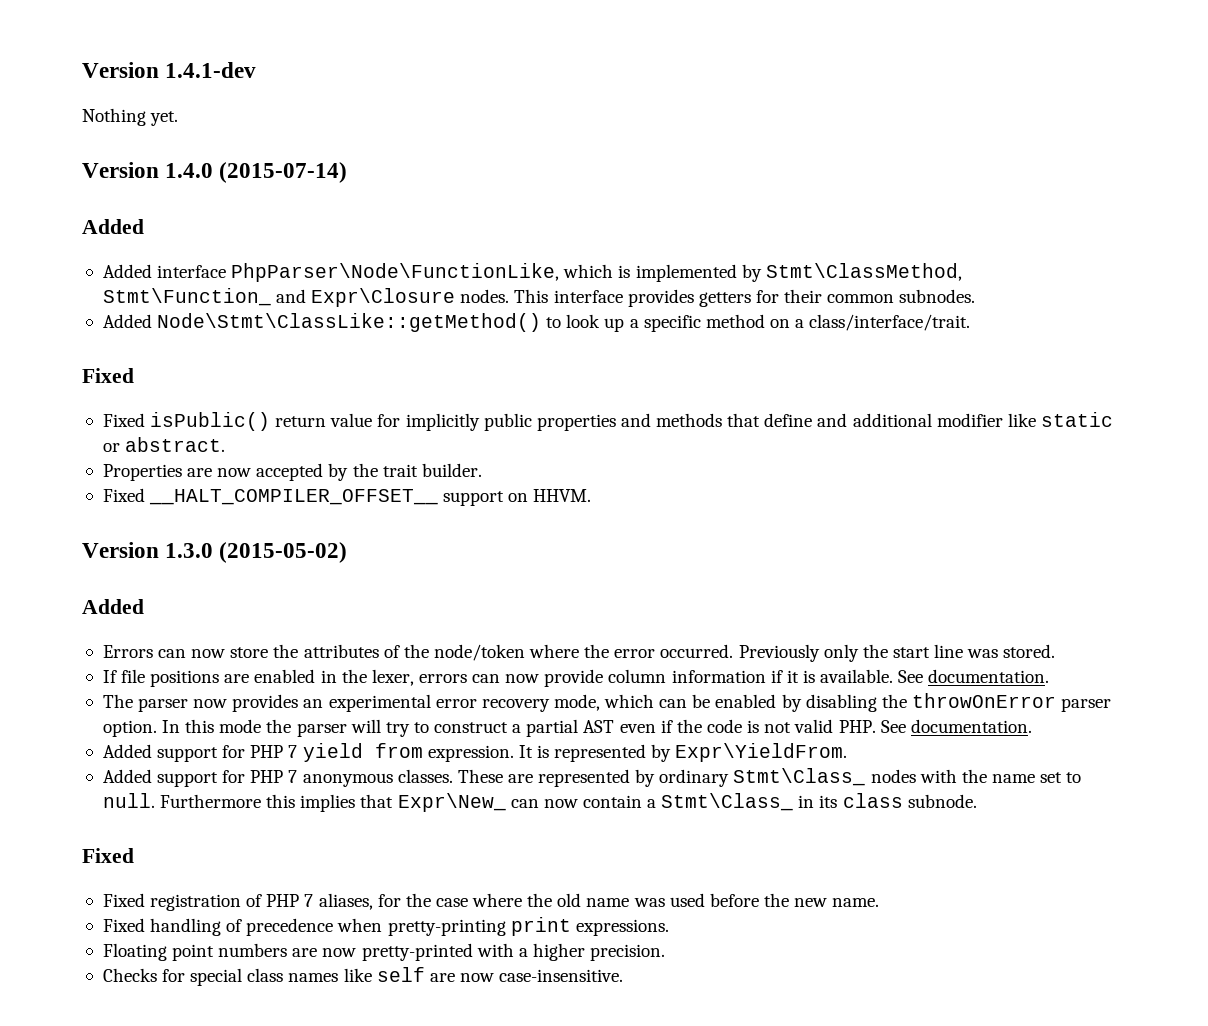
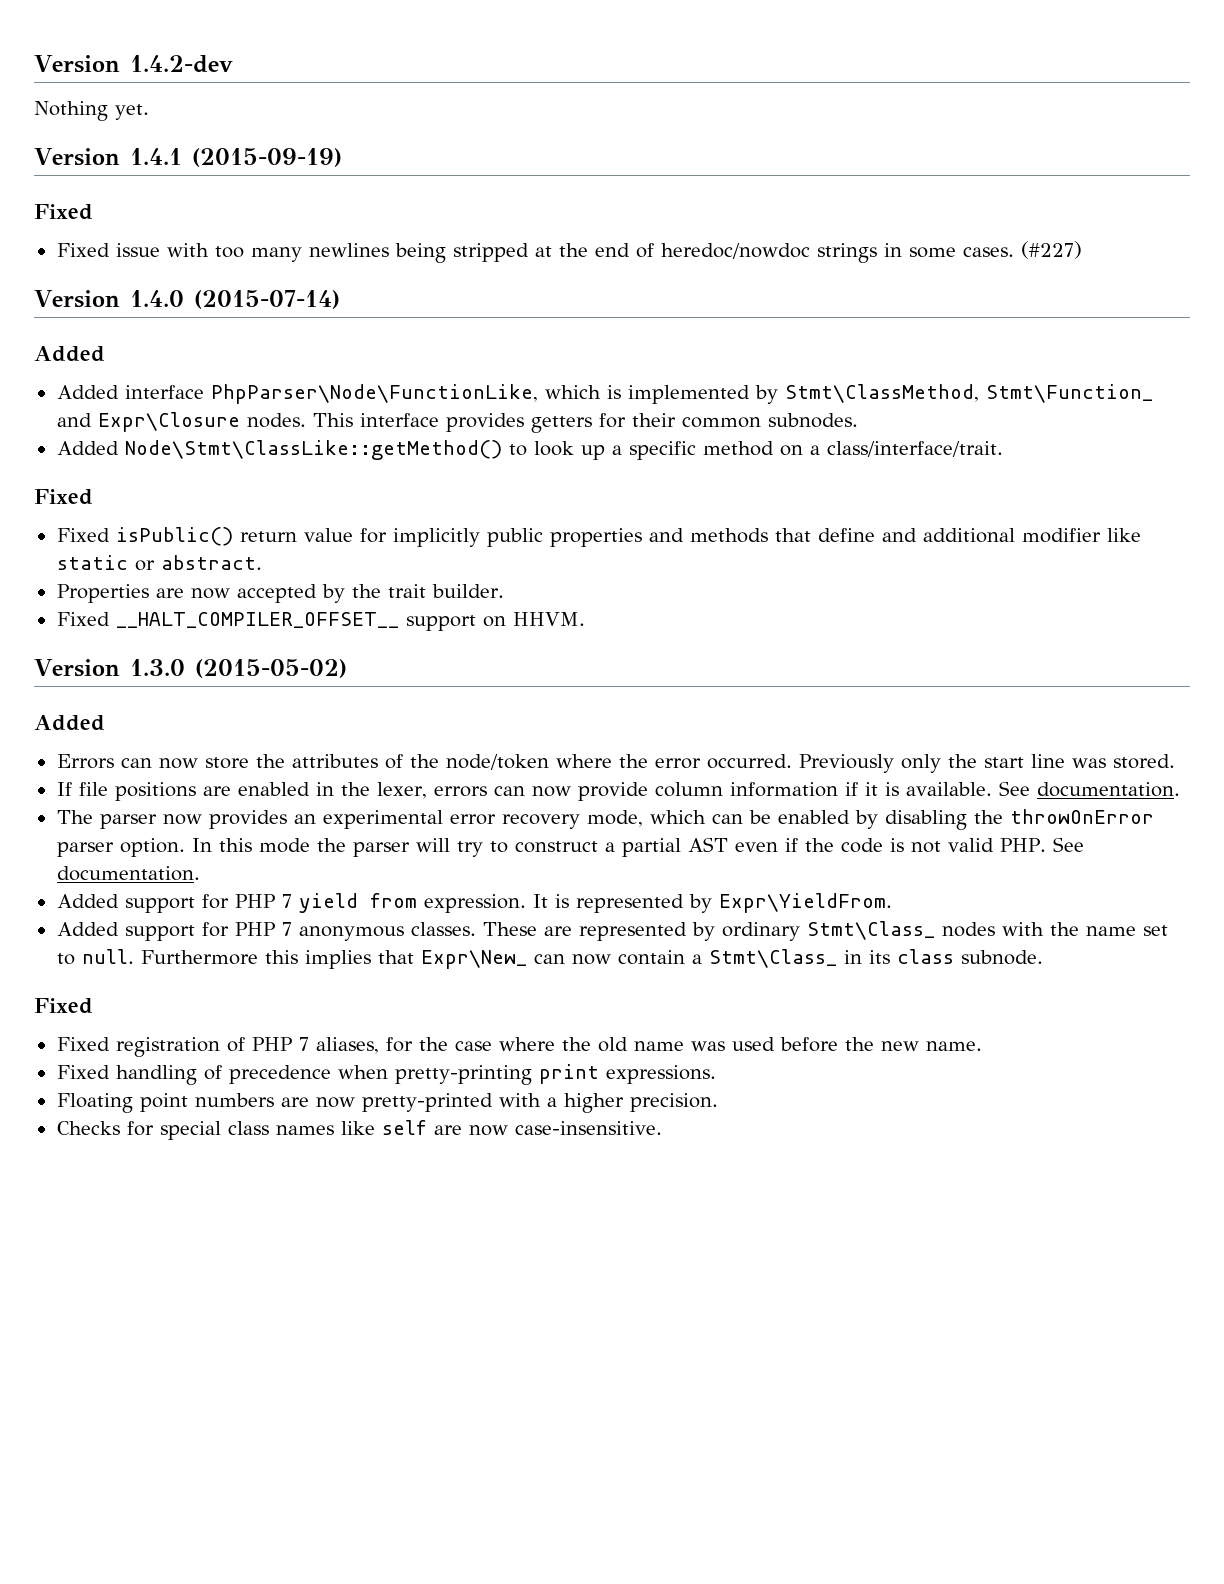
[82,62,257,78] Version 1.4.1-dev -> [34,55,233,73] Version 1.4.2-dev
(179, 118) none -> [34,148,342,167] [34,204,93,220] [56,241,1082,263] // Version 1.4.1 (2015-09-19) // Fixed // Fixed issue with too many newlines being stripped at the end of heredoc/nowdoc strings in some cases. (#227)

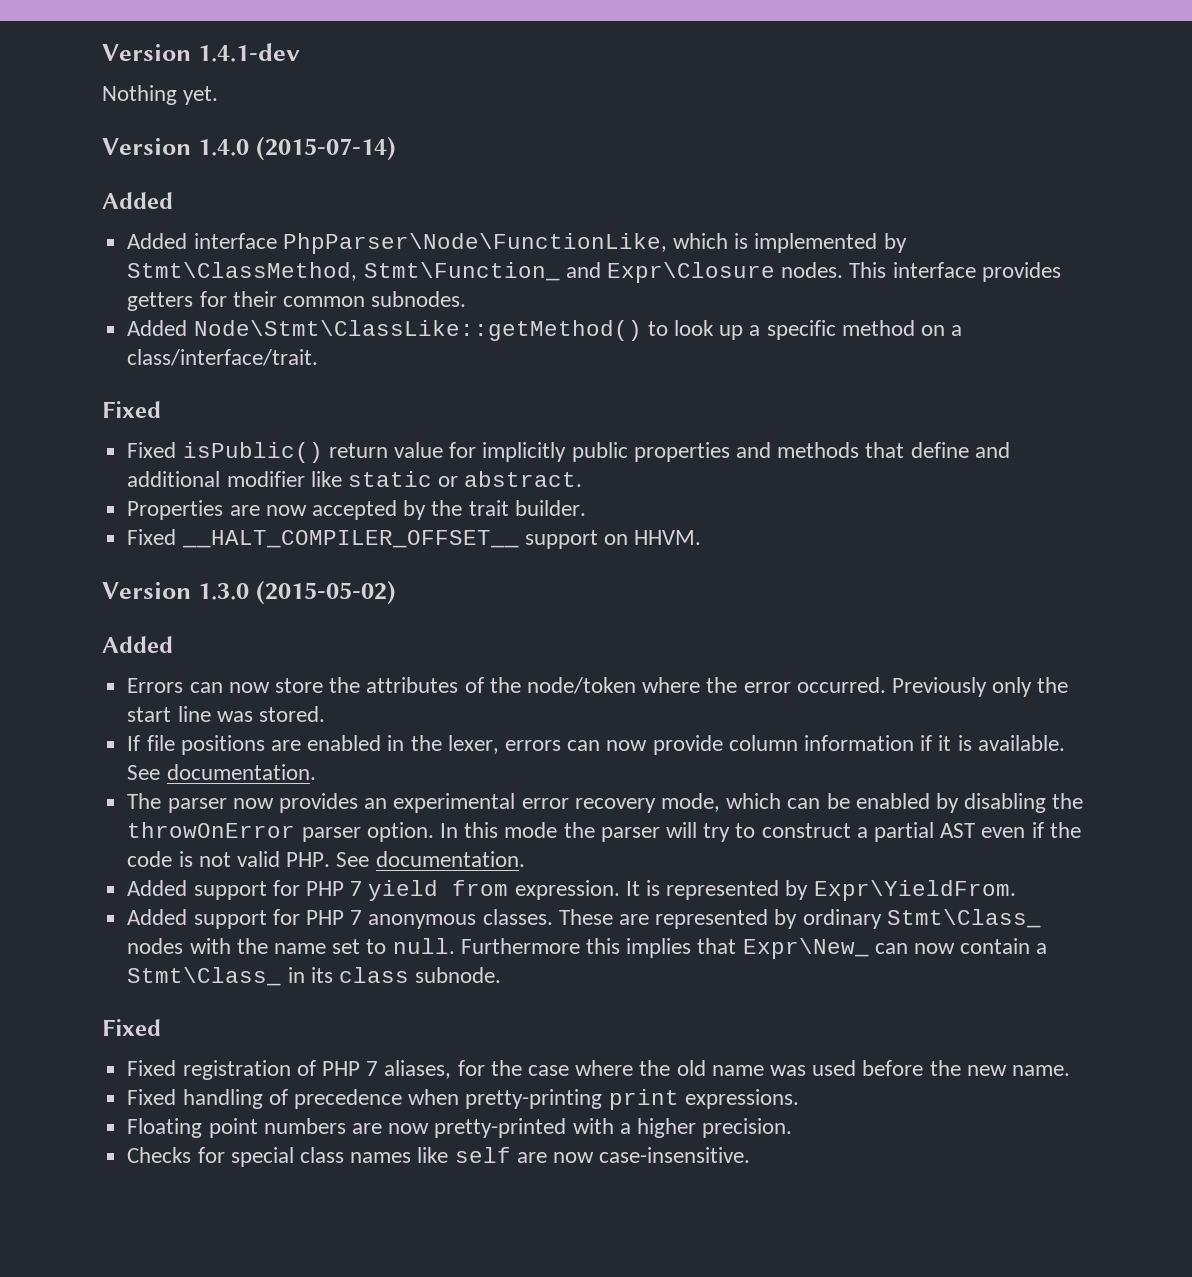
[34,55,233,73] Version 1.4.2-dev -> [102,43,300,62] Version 1.4.1-dev
[34,148,342,167] [34,204,93,220] [56,241,1082,263] // Version 1.4.1 (2015-09-19) // Fixed // Fixed issue with too many newlines being stripped at the end of heredoc/nowdoc strings in some cases. (#227) -> (219, 95) none

